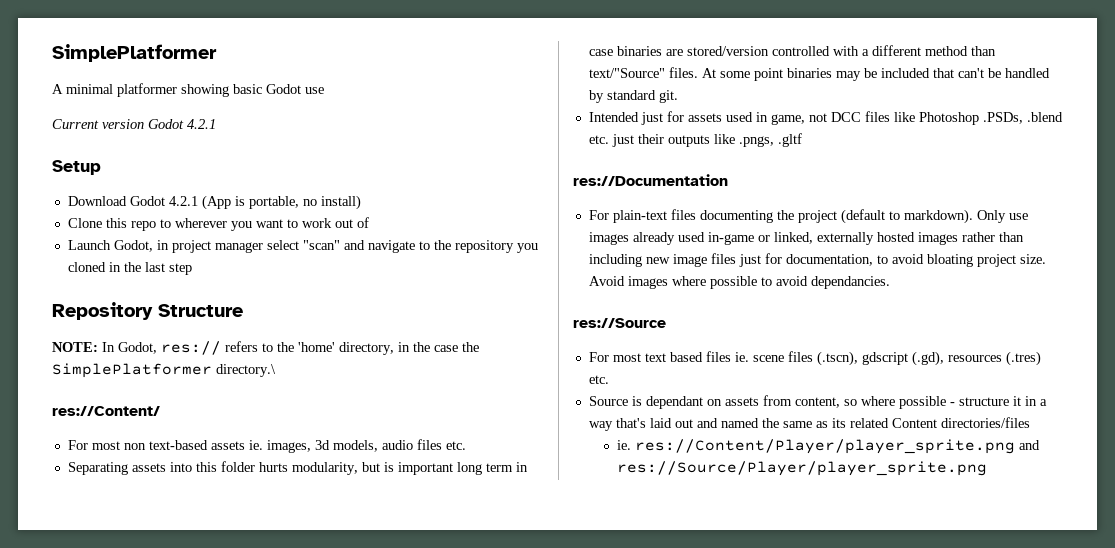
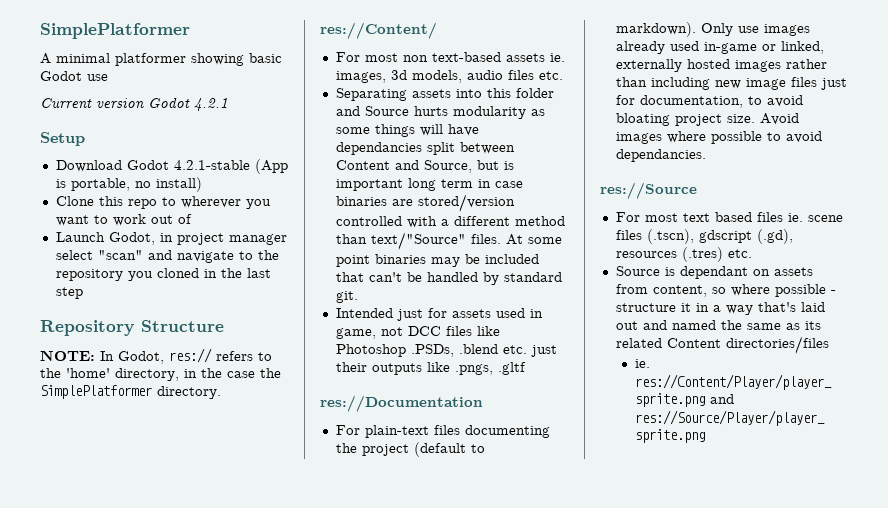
[168,196,198,206] 4.2.1 -> [173,160,250,170] 4.2.1-stable
[216,364,276,377] directory.\ -> [157,386,221,399] directory.
[258,462,358,475] hurts modularity, -> [335,106,545,119] [335,124,479,137] [335,142,515,155] [335,160,472,173] and Source hurts modularity as some things will have dependancies split between Content and Source,

